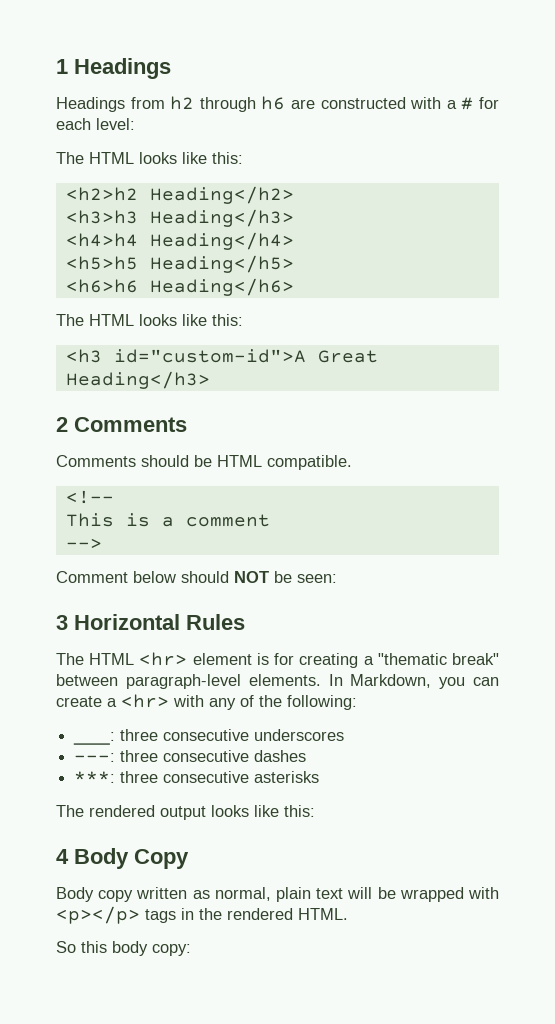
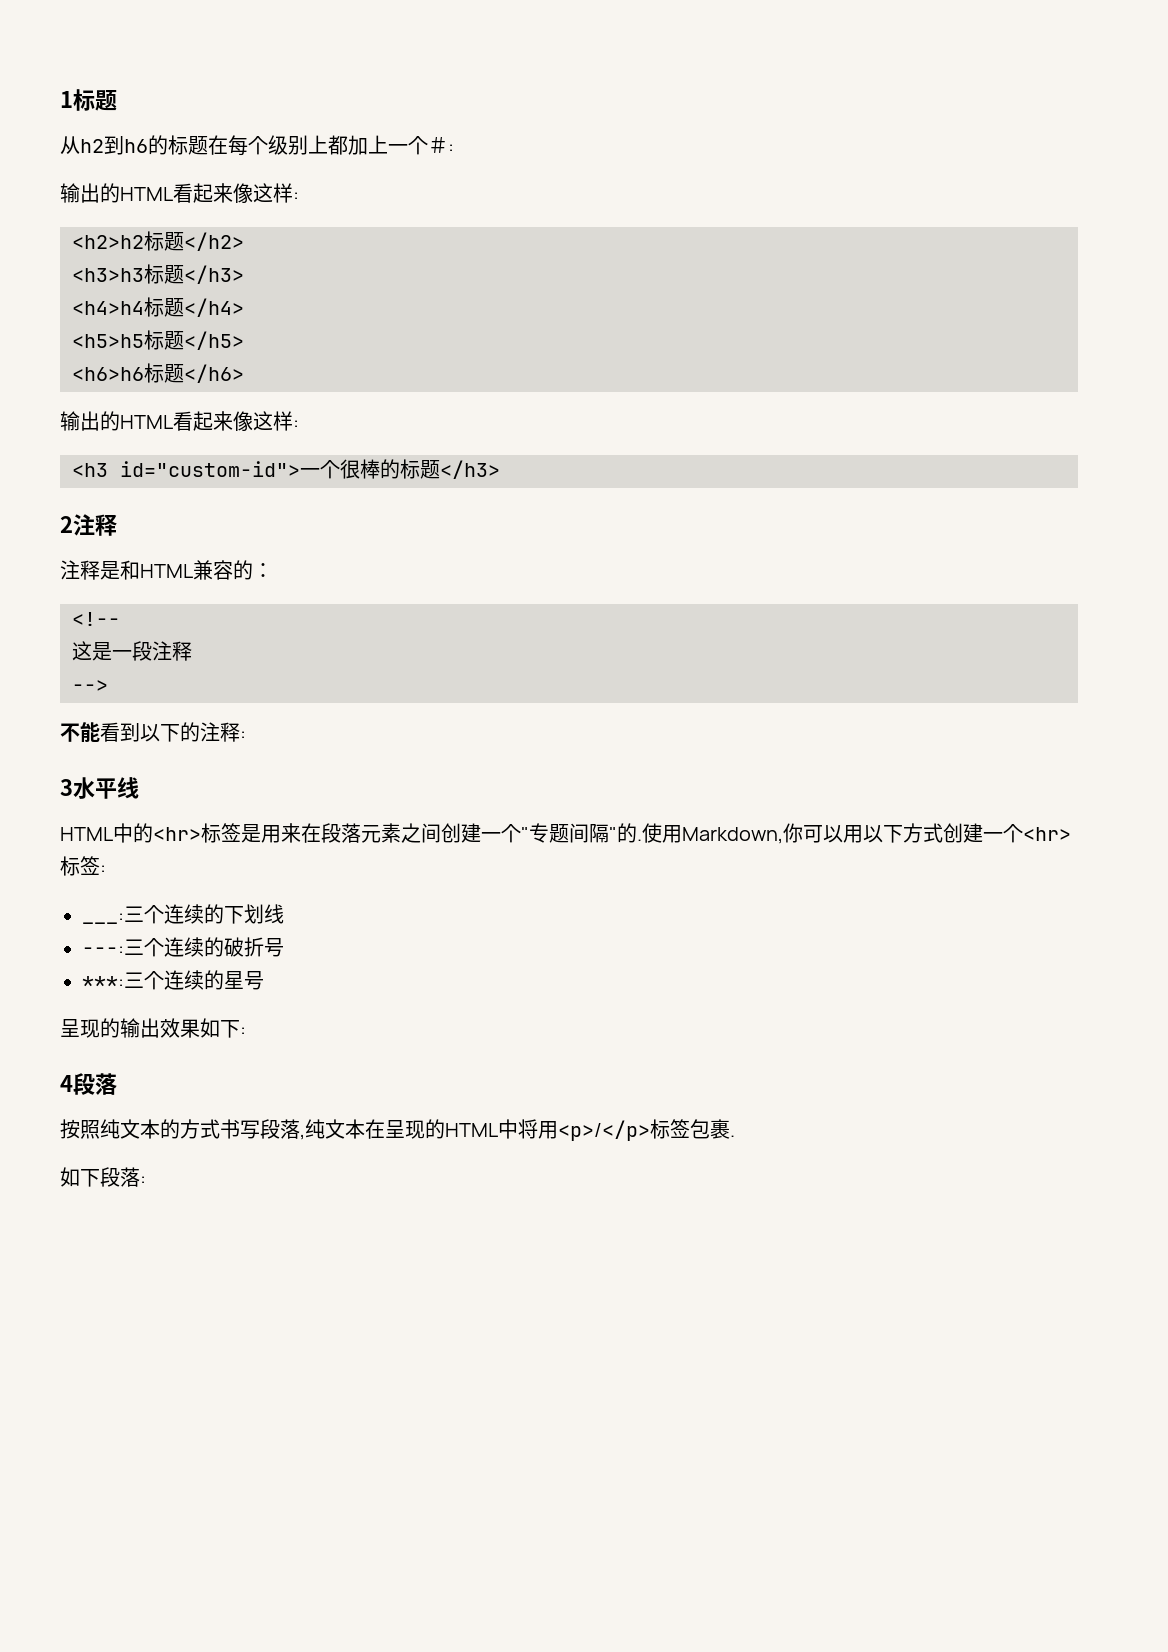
[74,58,171,79] [56,96,500,112] [56,118,135,130] [56,152,243,164] Headings // Headings from h2 through h6 are constructed with a # for each level: // The HTML looks like this: -> [73,89,117,111] [60,135,454,156] [60,183,299,203] 标题 // 从h2到h6的标题在每个级别上都加上一个＃: // 输出的HTML看起来像这样:
[149,186,294,204] Heading</h2> -> [144,231,244,251] 标题</h2>
[149,209,294,227] Heading</h3> -> [144,264,244,284] 标题</h3>
[149,232,294,250] Heading</h4> -> [144,297,244,317] 标题</h4>
[149,255,294,273] Heading</h5> -> [144,330,244,350] 标题</h5>
[149,278,294,296] [56,314,243,326] [65,349,378,363] [65,371,210,389] [56,417,187,432] [56,455,352,470] [65,490,114,504] [65,513,270,527] [65,538,102,549] [56,571,337,583] [56,614,245,630] [56,652,500,668] [56,674,499,689] [56,694,357,710] [73,729,345,745] [74,750,307,762] [74,771,320,783] [56,805,315,820] [56,848,189,869] [56,887,499,902] [56,906,348,924] [56,941,191,956] Heading</h6> // The HTML looks like this: // <h3 id="custom-id">A Great Heading</h3> // 2 Comments // Comments should be HTML compatible. // <!-- // This is a comment // --> // Comment below should NOT be seen: // 3 Horizontal Rules // The HTML <hr> element is for creating a "thematic break" between paragraph-level elements. In Markdown, you can create a <hr> with any of the following: // ___: three consecutive underscores // ---: three consecutive dashes // ***: three consecutive asterisks // The rendered output looks like this: // 4 Body Copy // Body copy written as normal, plain text will be wrapped with <p></p> tags in the rendered HTML. // So this body copy: -> [144,363,244,383] [60,411,299,431] [72,459,500,479] [60,514,117,536] [60,560,273,580] [72,612,120,626] [72,641,192,661] [72,680,108,692] [60,722,246,742] [60,777,139,799] [60,823,1071,844] [60,856,106,876] [82,904,284,924] [82,937,284,957] [82,970,264,990] [60,1018,246,1038] [60,1073,117,1095] [60,1119,735,1141] [60,1167,146,1187] 标题</h6> // 输出的HTML看起来像这样: // <h3 id="custom-id">一个很棒的标题</h3> // 2注释 // 注释是和HTML兼容的： // <!-- // 这是一段注释 // --> // 不能看到以下的注释: // 3水平线 // HTML中的<hr>标签是用来在段落元素之间创建一个"专题间隔"的.使用Markdown,你可以用以下方式创建一个<hr>标签: // ___:三个连续的下划线 // ---:三个连续的破折号 // ***:三个连续的星号 // 呈现的输出效果如下: // 4段落 // 按照纯文本的方式书写段落,纯文本在呈现的HTML中将用<p>/</p>标签包裹. // 如下段落:

